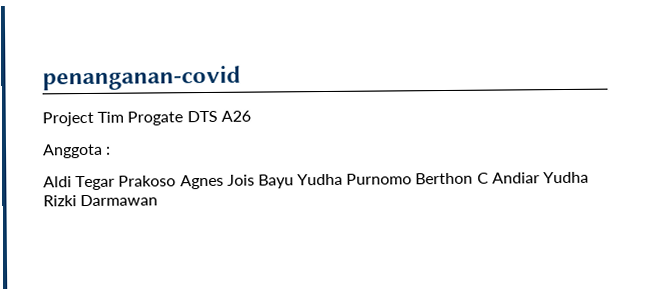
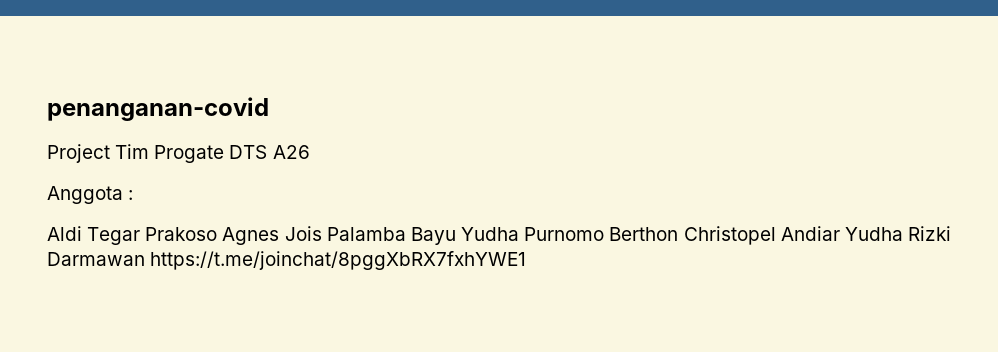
(255, 180) none -> [326,227,406,241] Palamba
[476,172,489,184] C -> [683,226,776,245] Christopel
(159, 200) none -> [150,251,527,270] https://t.me/joinchat/8pggXbRX7fxhYWE1

